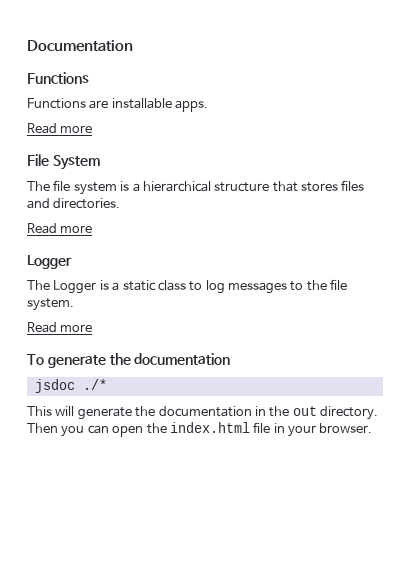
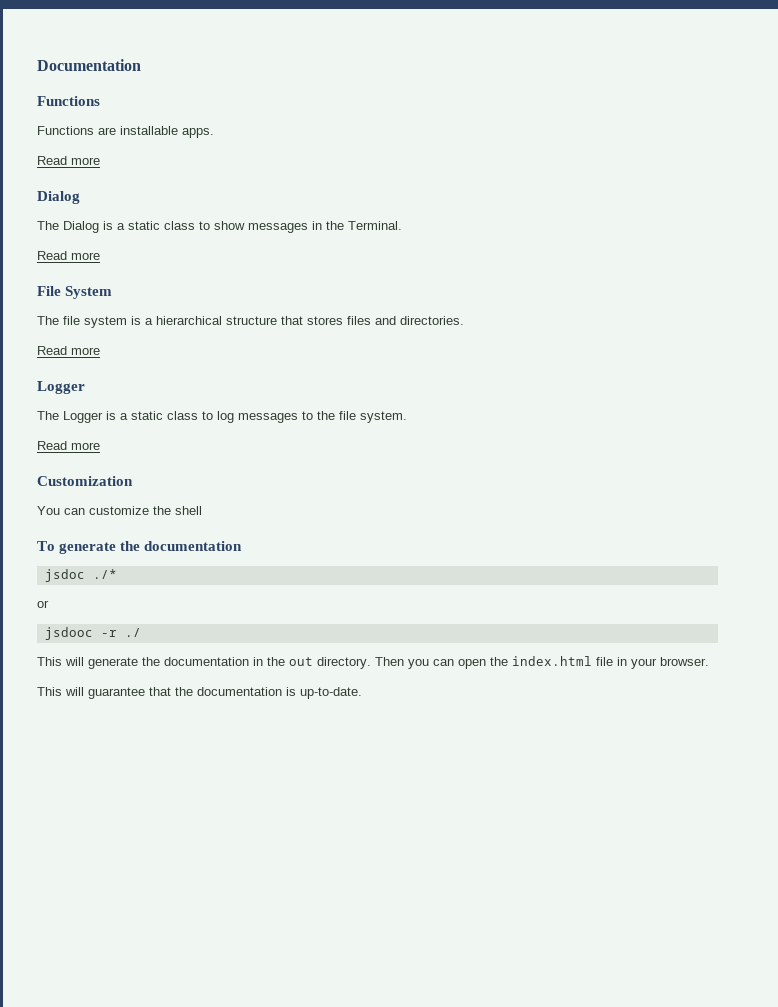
(93, 129) none -> [37,191,80,204] [37,221,402,233] [37,251,100,260] // Dialog // The Dialog is a static class to show messages in the Terminal. // Read more
(93, 328) none -> [37,476,133,486] [37,506,202,515] // Customization // You can customize the shell
(107, 384) none -> [37,600,49,608] [44,627,141,640] // or // jsdooc -r ./
(373, 428) none -> [37,687,362,699] // This will guarantee that the documentation is up-to-date.

